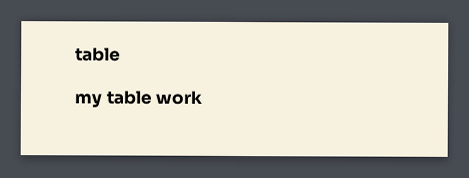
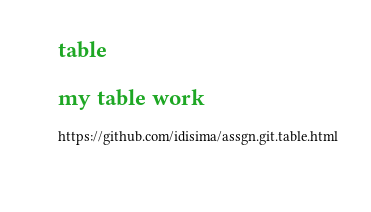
(203, 97) none -> [58,131,338,145] // https://github.com/idisima/assgn.git.table.html

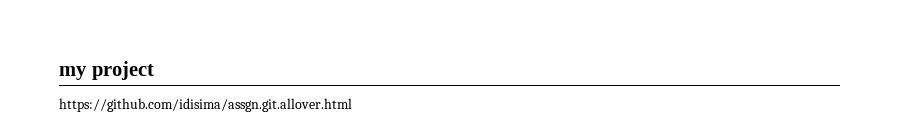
[58,41,107,58] [58,89,206,110] [58,131,338,145] table // my table work // https://github.com/idisima/assgn.git.table.html -> [59,61,154,80] [59,98,352,112] my project // https://github.com/idisima/assgn.git.allover.html

